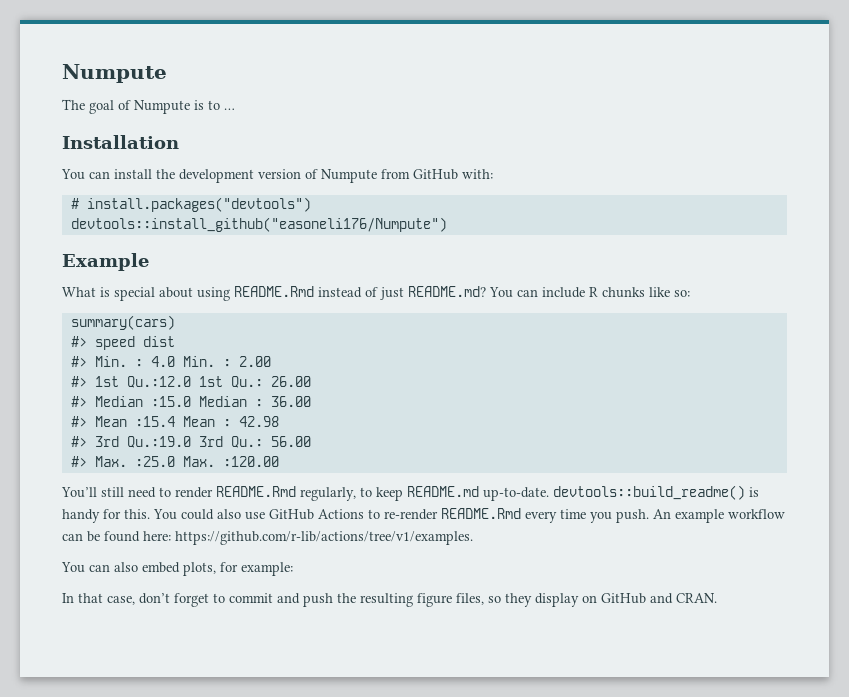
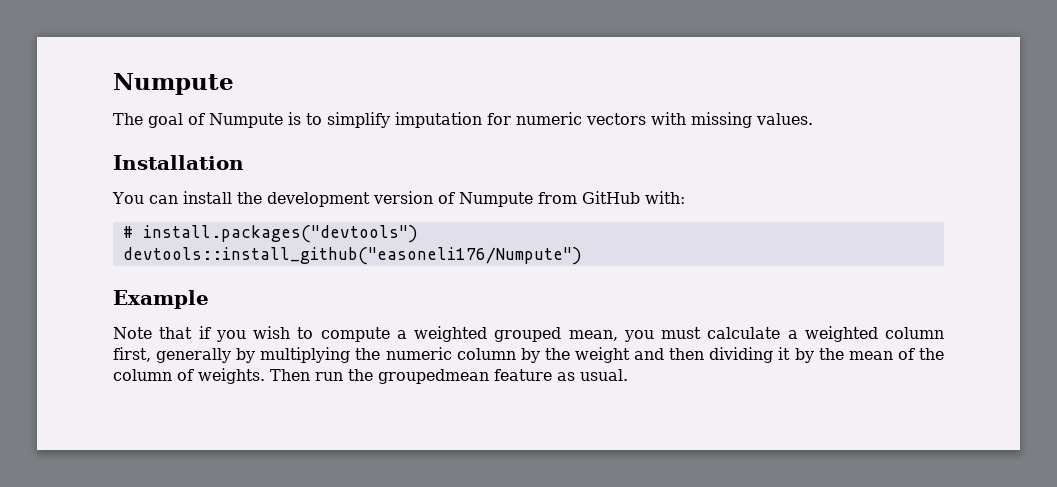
[224,108,235,110] … -> [327,112,813,128] simplify imputation for numeric vectors with missing values.
[62,286,690,301] [70,315,175,330] [70,336,175,350] [70,356,271,367] [70,376,311,388] [70,396,311,407] [70,416,279,427] [70,436,311,448] [70,456,279,467] [61,485,759,501] [62,508,785,523] [62,531,473,545] [61,562,293,576] [62,593,717,607] What is special about using README.Rmd instead of just README.md? You can include R chunks like so: // summary(cars) // #> speed dist // #> Min. : 4.0 Min. : 2.00 // #> 1st Qu.:12.0 1st Qu.: 26.00 // #> Median :15.0 Median : 36.00 // #> Mean :15.4 Mean : 42.98 // #> 3rd Qu.:19.0 3rd Qu.: 56.00 // #> Max. :25.0 Max. :120.00 // You’ll still need to render README.Rmd regularly, to keep README.md up-to-date. devtools::build_readme() is handy for this. You could also use GitHub Actions to re-render README.Rmd every time you push. An example workflow can be found here: https://github.com/r-lib/actions/tree/v1/examples. // You can also embed plots, for example: // In that case, don’t forget to commit and push the resulting figure files, so they display on GitHub and CRAN. -> [113,326,944,342] [113,347,944,363] [113,368,628,384] Note that if you wish to compute a weighted grouped mean, you must calculate a weighted column first, generally by multiplying the numeric column by the weight and then dividing it by the mean of the column of weights. Then run the groupedmean feature as usual.

